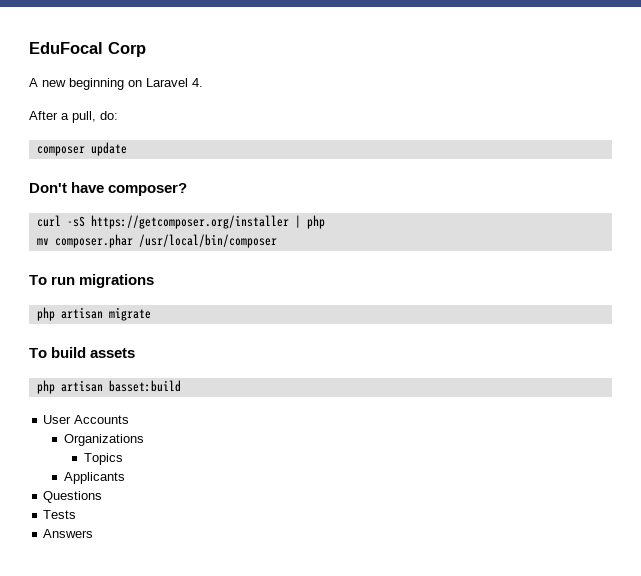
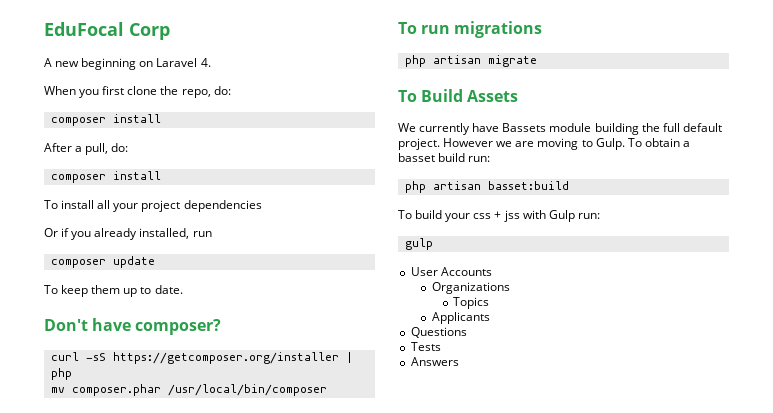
[29,111,118,123] [36,142,127,156] After a pull, do: // composer update -> [44,86,231,98] [50,114,161,126] [44,143,129,155] [50,171,161,183] [44,200,262,212] [44,228,212,240] [50,256,155,268] [44,285,183,297] When you first clone the repo, do: // composer install // After a pull, do: // composer install // To install all your project dependencies // Or if you already installed, run // composer update // To keep them up to date.
[51,347,136,358] [36,380,181,394] build assets // php artisan basset:build -> [421,89,519,102] [398,123,722,135] [398,138,690,150] [398,153,491,162] [404,181,569,193] [398,210,600,222] [404,238,433,250] Build Assets // We currently have Bassets module building the full default project. However we are moving to Gulp. To obtain a basset build run: // php artisan basset:build // To build your css + jss with Gulp run: // gulp

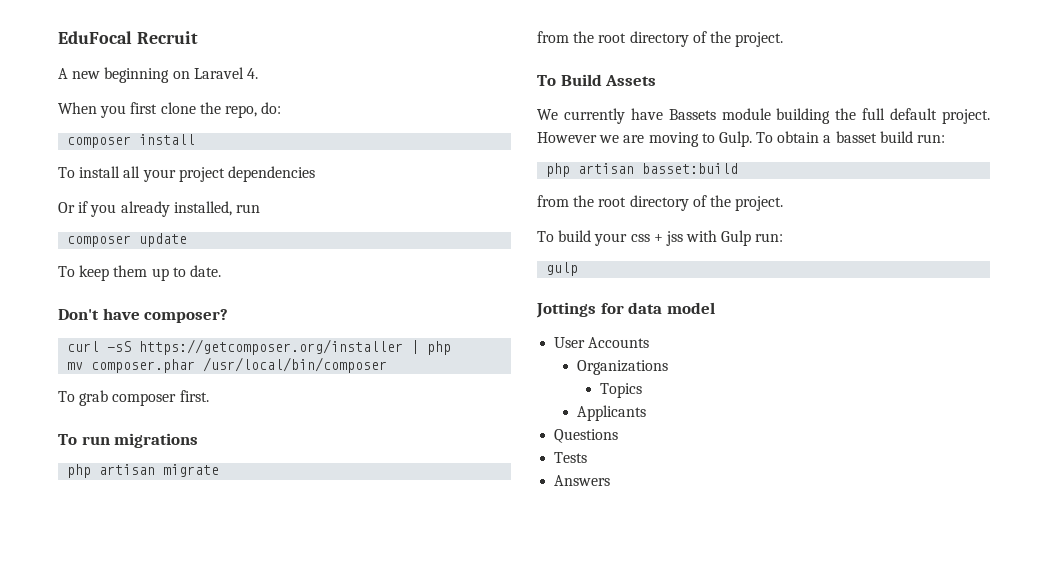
[129,23,170,40] Corp -> [136,31,198,44] Recruit
[44,143,129,155] [50,171,161,183] // After a pull, do: // composer install -> (196, 139) none
(327, 390) none -> [58,390,209,406] // To grab composer first.
(537, 61) none -> [537,31,784,47] // from the root directory of the project.
(569, 185) none -> [537,195,784,211] // from the root directory of the project.
(433, 244) none -> [536,302,715,318] // Jottings for data model

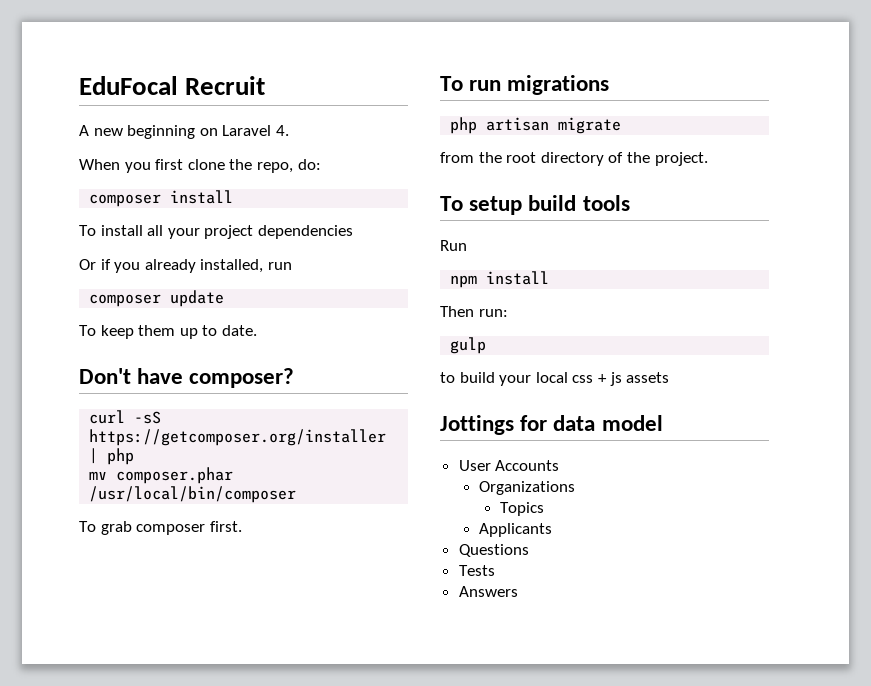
[560,74,657,86] [537,108,991,124] [537,131,946,147] [546,163,739,177] [537,195,784,211] [537,230,784,246] [546,262,579,276] Build Assets // We currently have Bassets module building the full default project. However we are moving to Gulp. To obtain a basset build run: // php artisan basset:build // from the root directory of the project. // To build your css + jss with Gulp run: // gulp -> [469,195,630,215] [440,240,467,251] [450,271,550,288] [440,306,508,317] [450,337,487,354] [440,372,670,386] setup build tools // Run // npm install // Then run: // gulp // to build your local css + js assets

